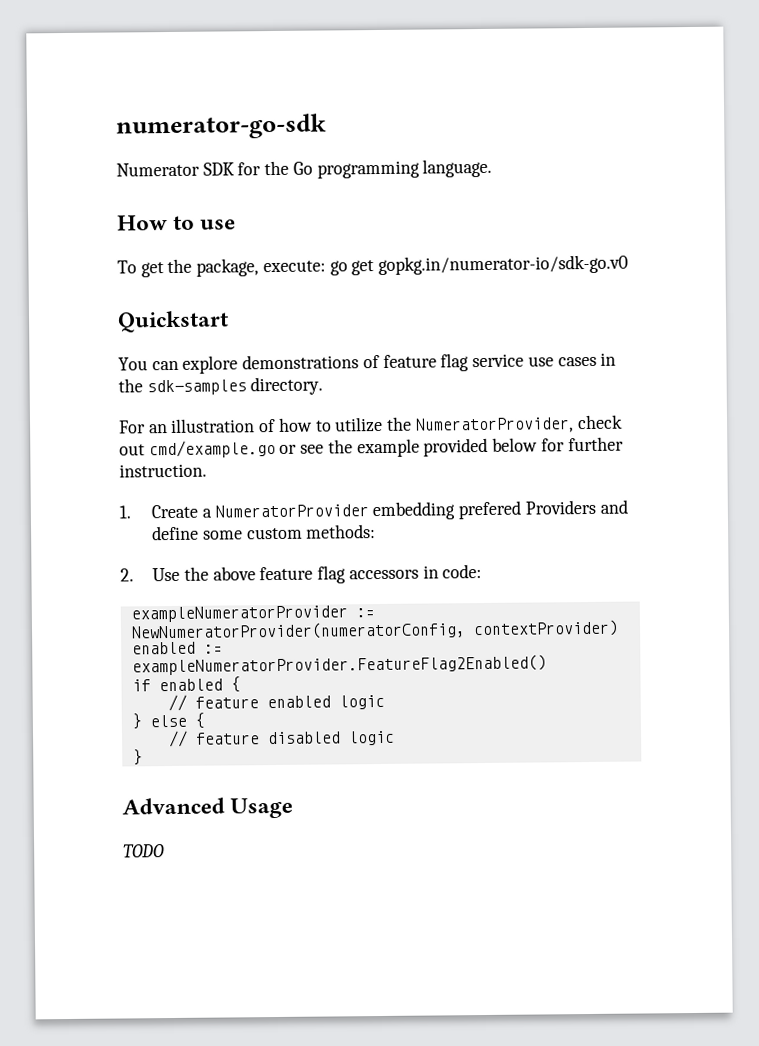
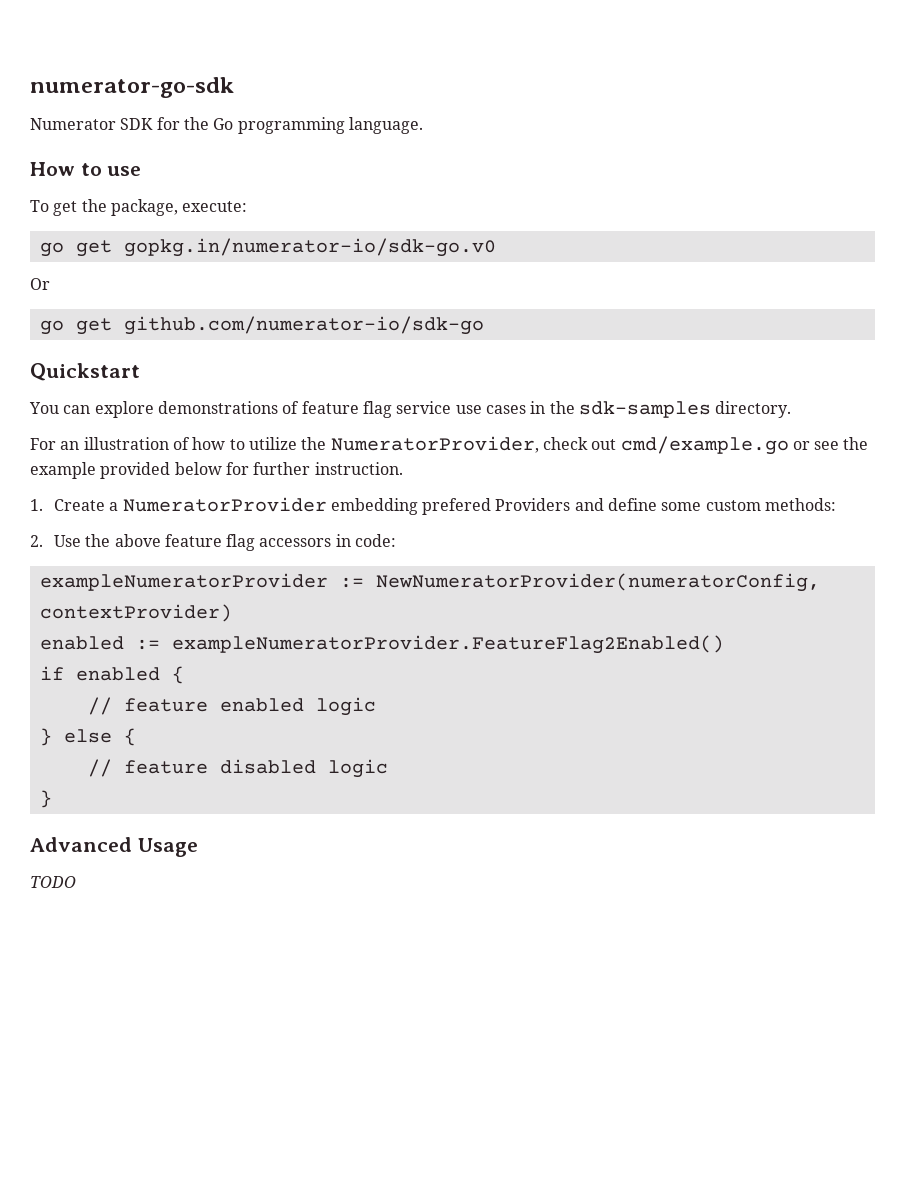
(326, 266) none -> (248, 206) //
(629, 264) none -> [30,278,50,290] [39,316,484,335] // Or // go get github.com/numerator-io/sdk-go

